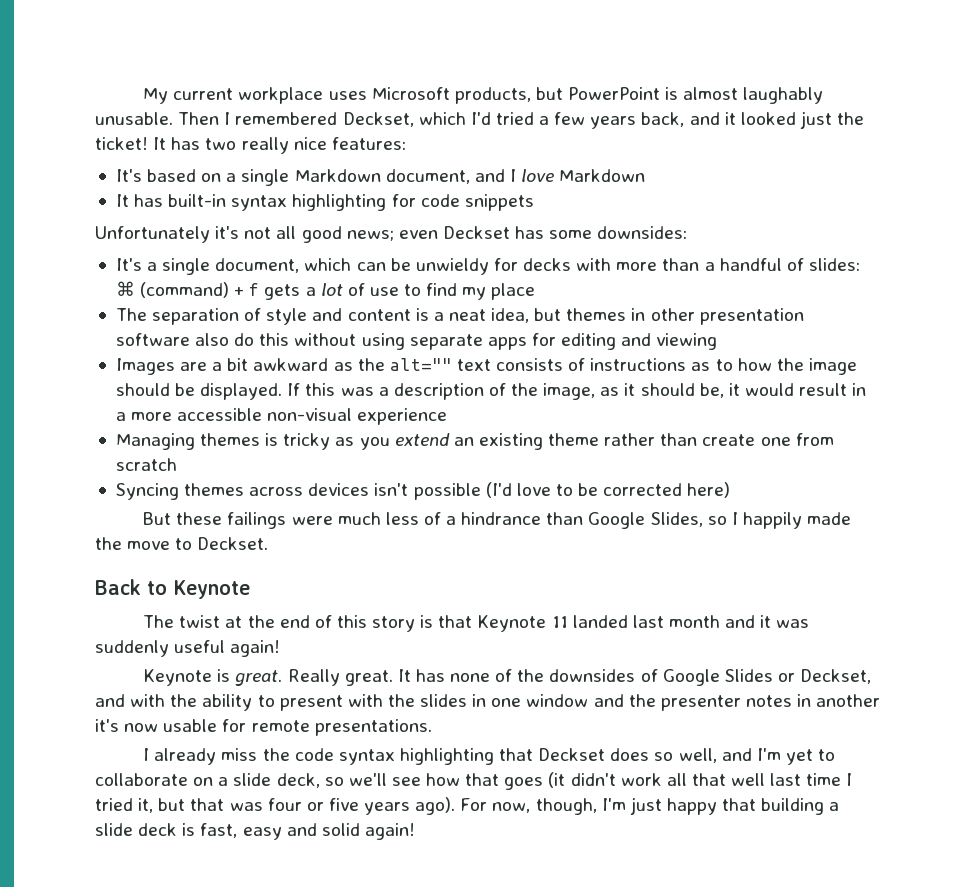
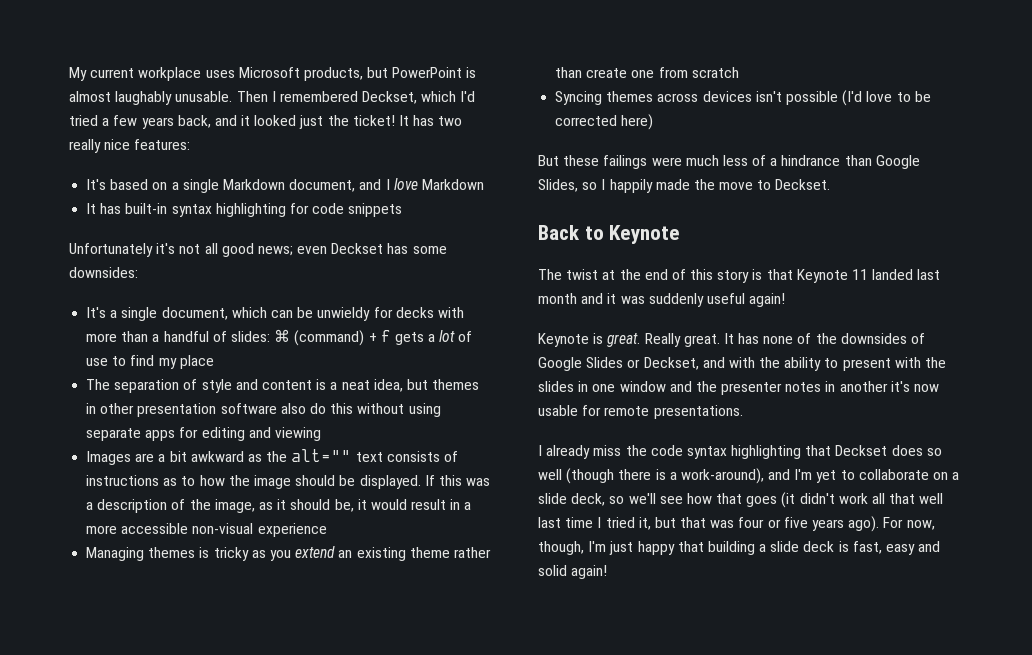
[678,748,717,763] well, -> [538,468,764,484] well (though there is a work-around),

